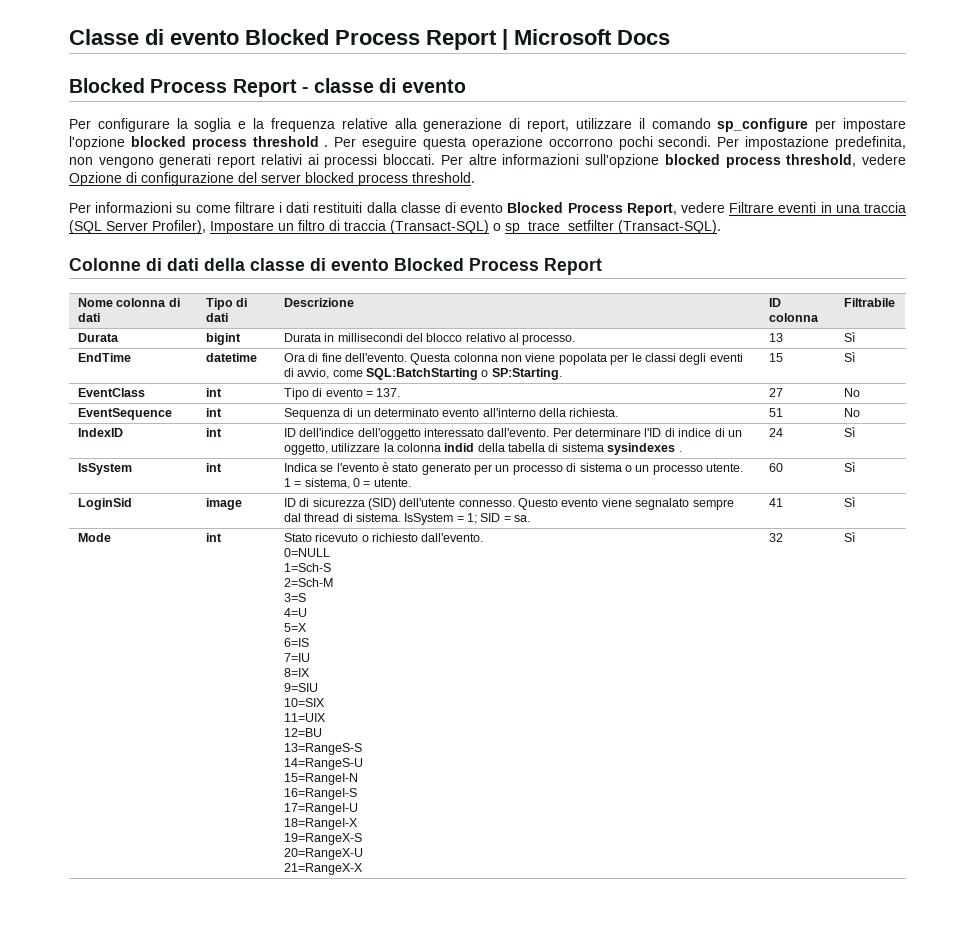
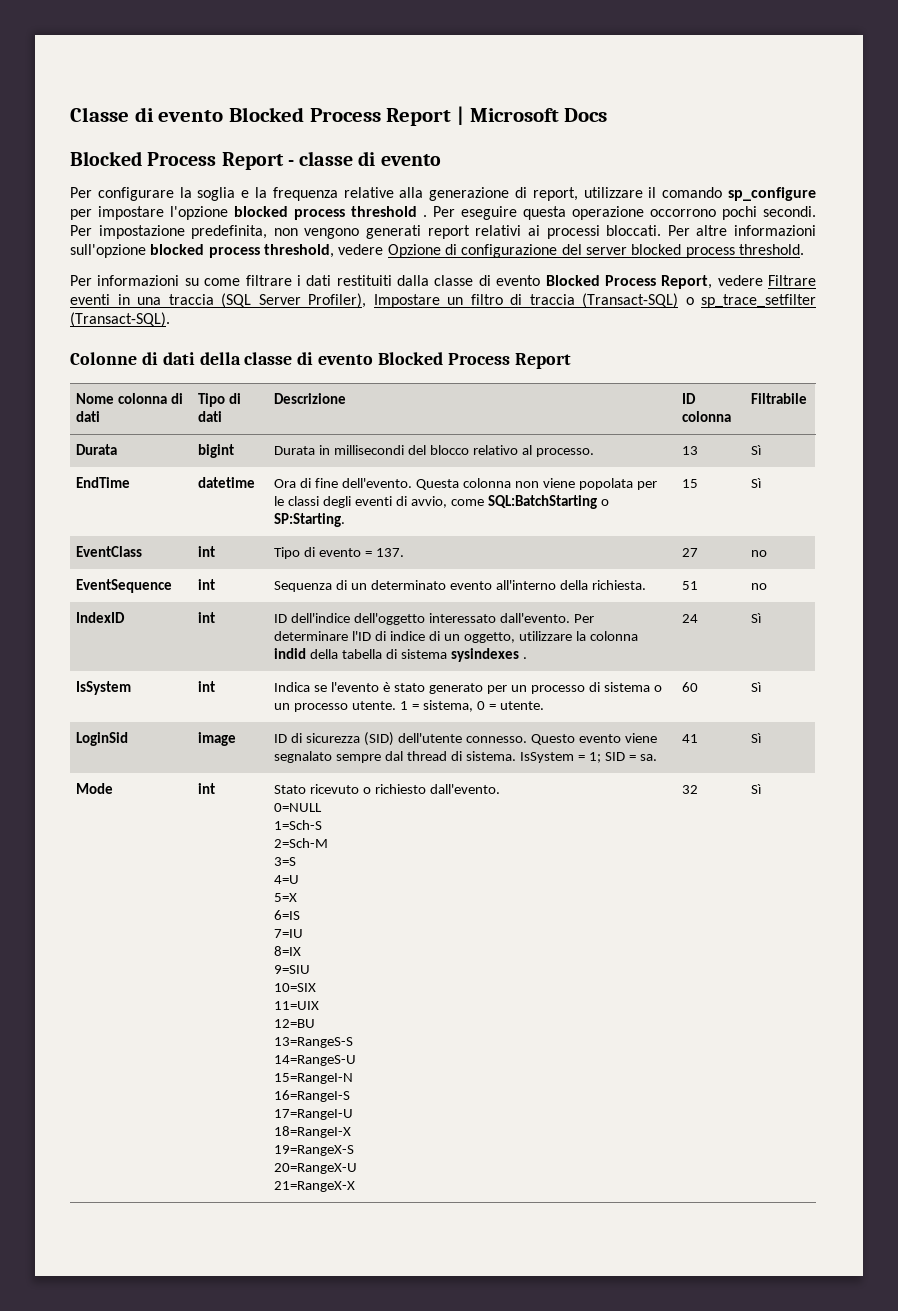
[843,388,860,397] No -> [751,550,768,557] no
[843,408,860,417] No -> [751,583,768,590] no

